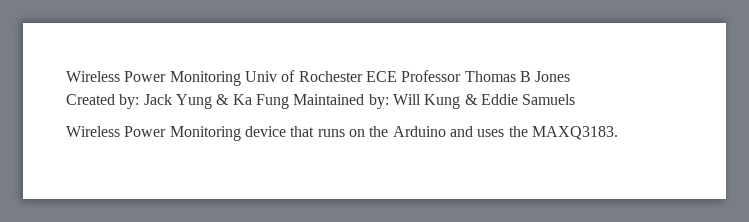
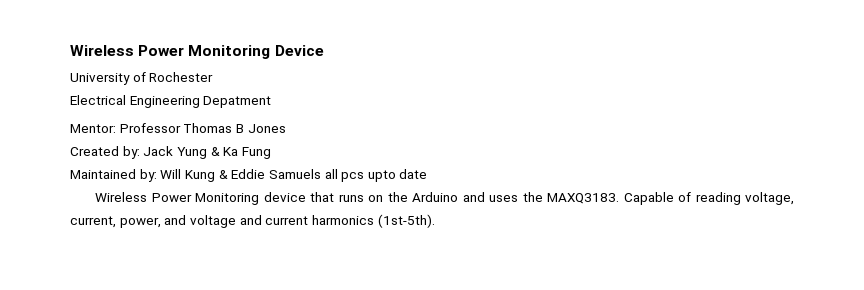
[66,71,277,86] Wireless Power Monitoring Univ -> [70,45,324,59] [70,73,130,85] Wireless Power Monitoring Device // University
[365,71,397,82] ECE -> [70,95,272,108] [70,124,116,133] // Electrical Engineering Depatment // Mentor:
(289, 101) none -> (271, 153) //
(576, 99) none -> [324,169,428,182] all pcs upto date
(618, 133) none -> [623,192,794,205] [70,214,435,228] Capable of reading voltage, current, power, and voltage and current harmonics (1st-5th).

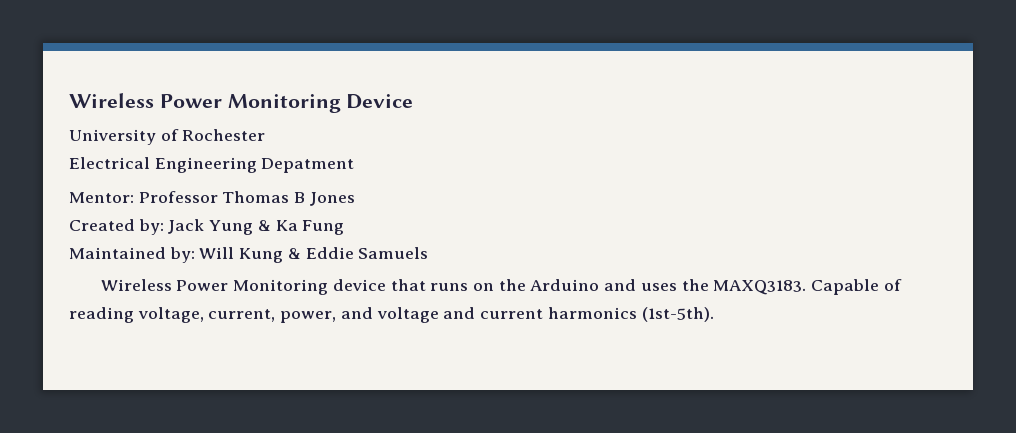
[324,169,428,182] all pcs upto date -> (429, 253) none

